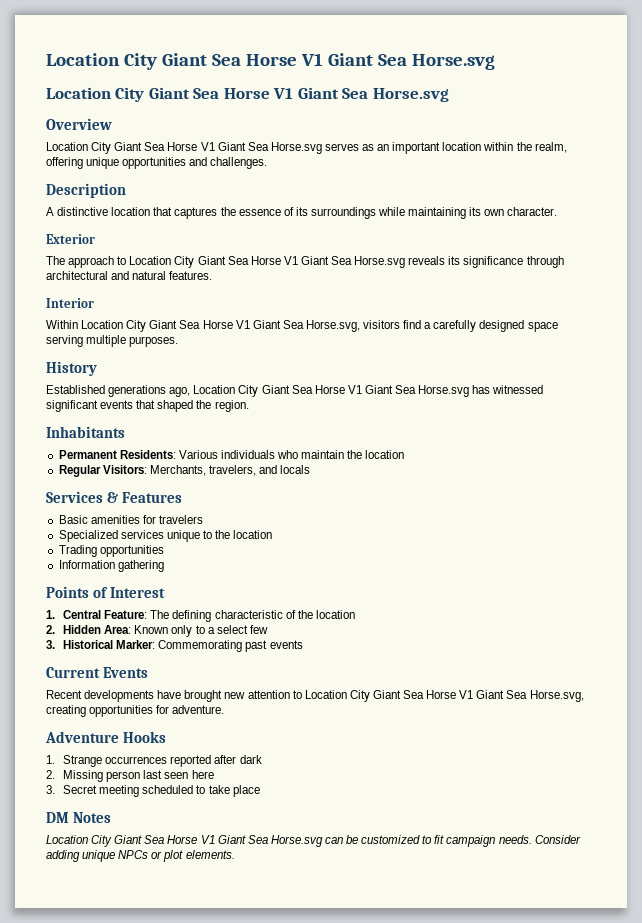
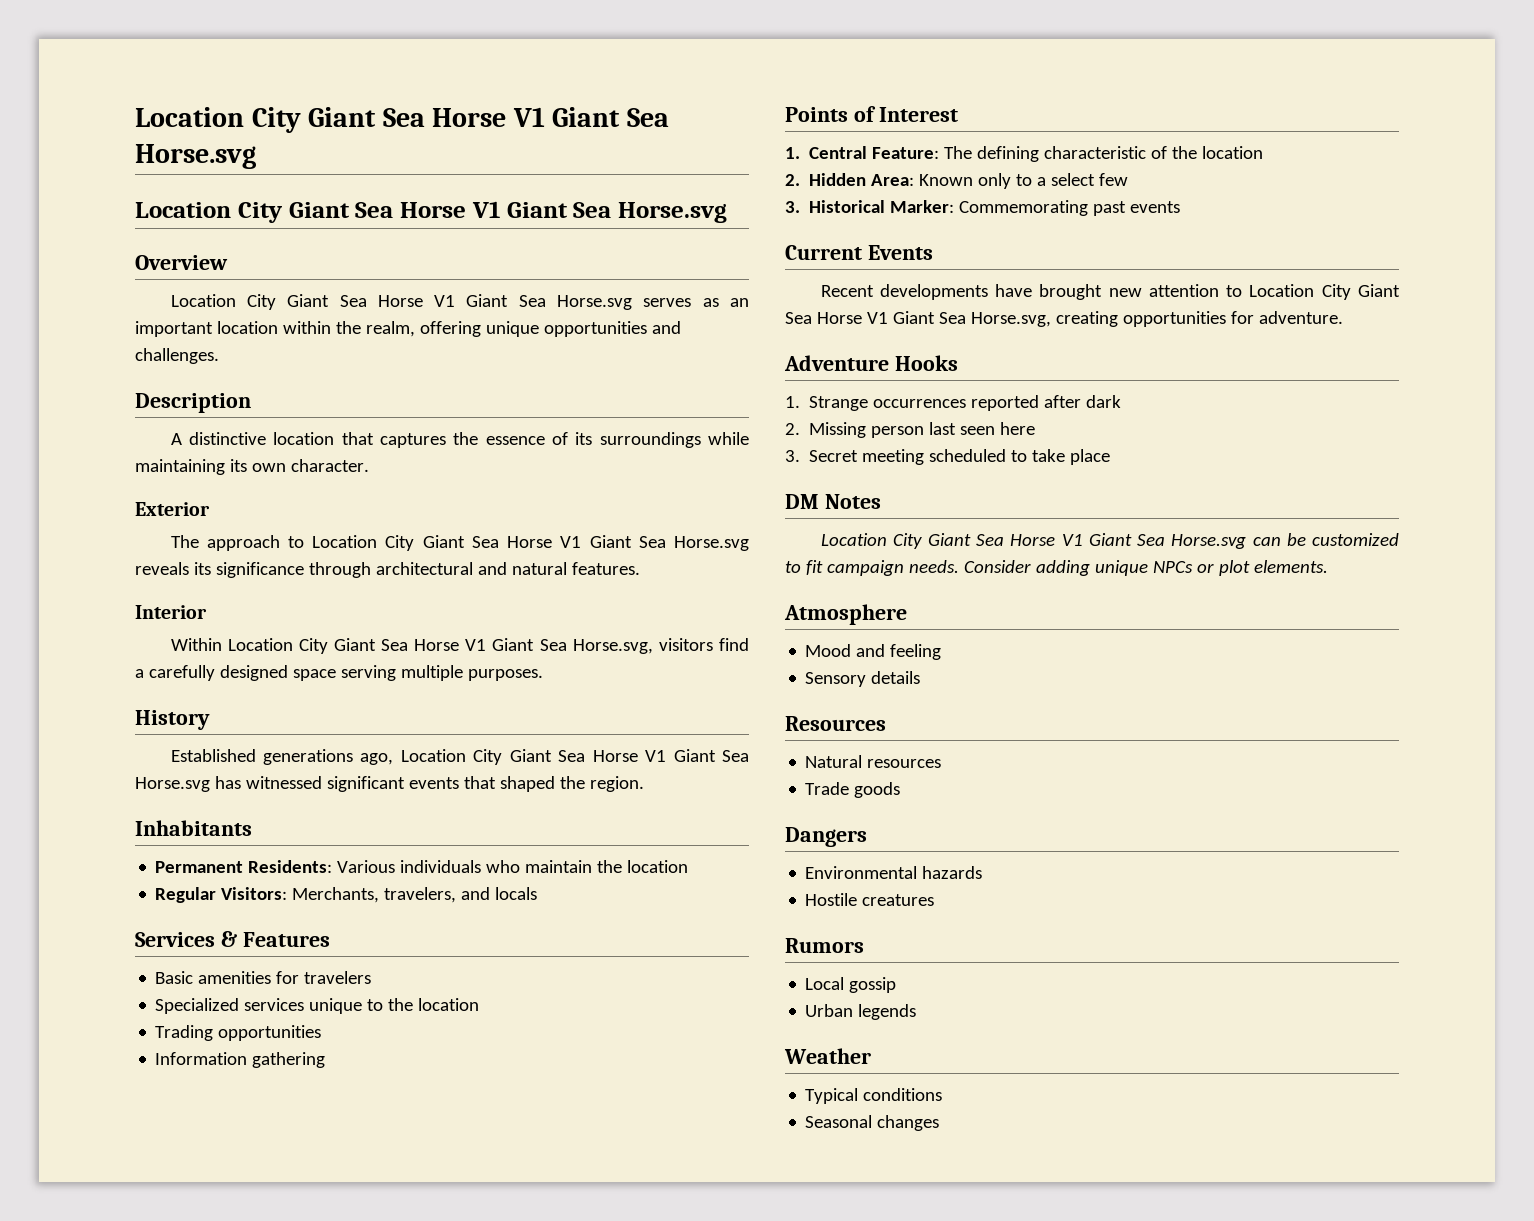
(235, 854) none -> [784,604,907,625] [805,644,942,660] [805,671,921,687] [785,716,886,731] [805,755,942,768] [805,782,901,798] [785,827,867,847] [805,866,983,879] [805,893,935,906] [785,938,864,953] [805,977,897,993] [805,1004,917,1020] [784,1048,871,1064] [805,1088,943,1104] [805,1115,940,1131] // Atmosphere // Mood and feeling // Sensory details // Resources // Natural resources // Trade goods // Dangers // Environmental hazards // Hostile creatures // Rumors // Local gossip // Urban legends // Weather // Typical conditions // Seasonal changes

